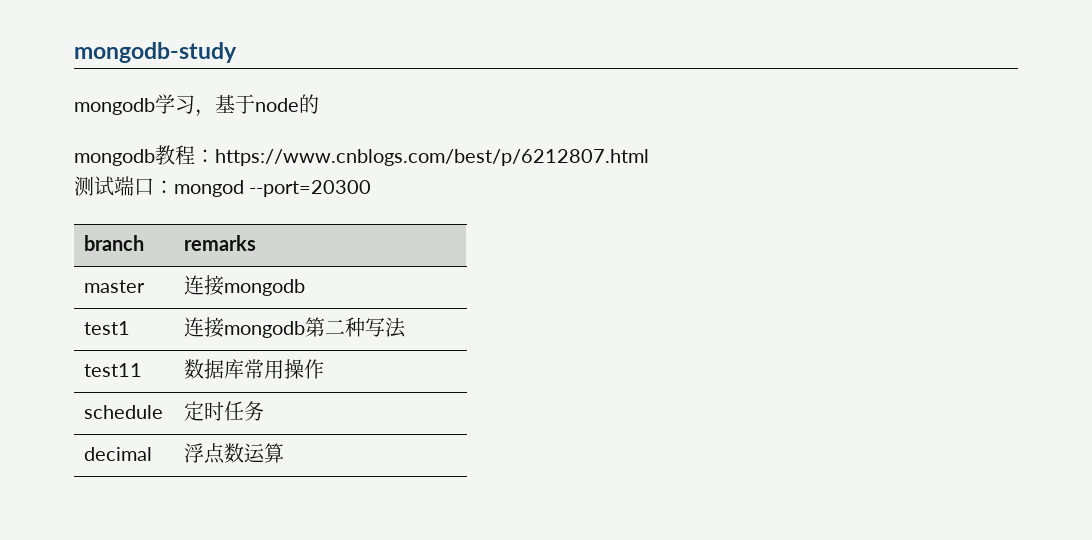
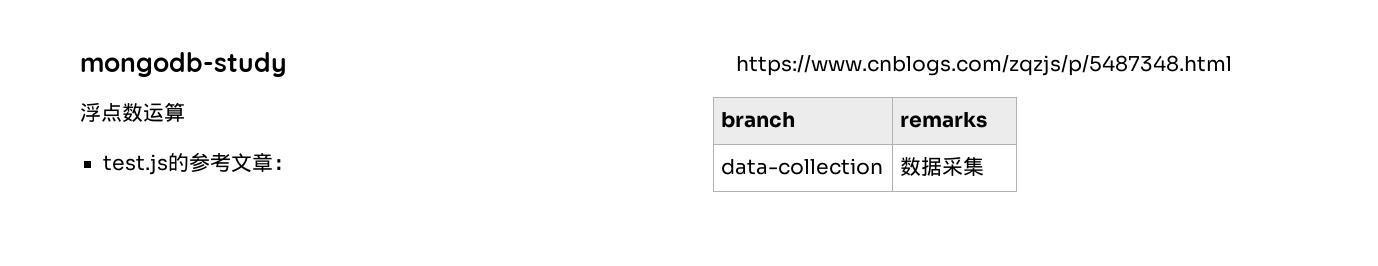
[74,94,319,117] [74,145,649,166] [74,176,372,197] [84,235,145,251] [184,235,257,251] [84,280,146,293] [184,275,306,296] [84,321,131,335] [184,317,407,338] [84,363,143,377] [184,359,325,379] [84,405,164,419] [184,401,265,421] [84,447,153,461] [184,443,285,464] mongodb学习，基于node的 // mongodb教程：https://www.cnblogs.com/best/p/6212807.html // 测试端口：mongod --port=20300 // branch | remarks // master | 连接mongodb // test1 | 连接mongodb第二种写法 // test11 | 数据库常用操作 // schedule | 定时任务 // decimal | 浮点数运算 -> [80,102,185,122] [102,152,294,175] [735,55,1232,76] [721,112,796,128] [900,112,988,128] [721,158,884,175] [900,156,985,176] 浮点数运算 // test.js的参考文章：https://www.cnblogs.com/zqzjs/p/5487348.html // branch | remarks // data-collection | 数据采集

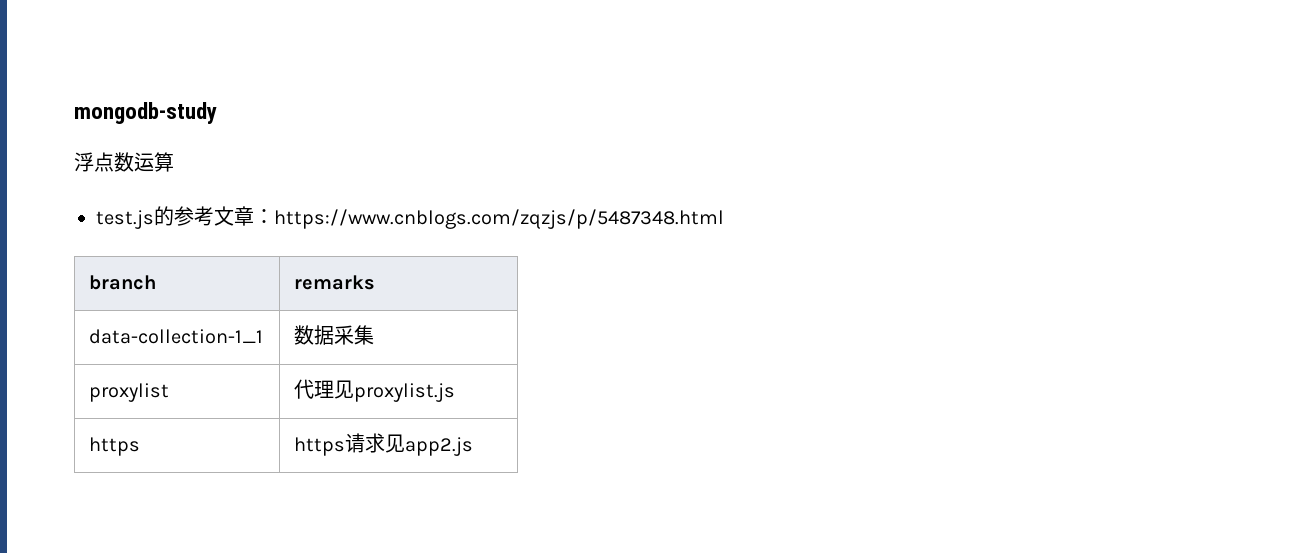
[721,158,884,175] data-collection -> [89,329,264,344] data-collection-1_1
(985, 166) none -> [89,383,170,402] [294,379,456,402] [89,437,141,456] [294,433,474,456] // proxylist | 代理见proxylist.js // https | https请求见app2.js

